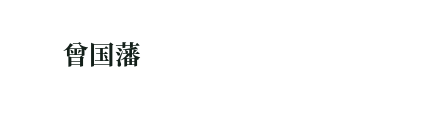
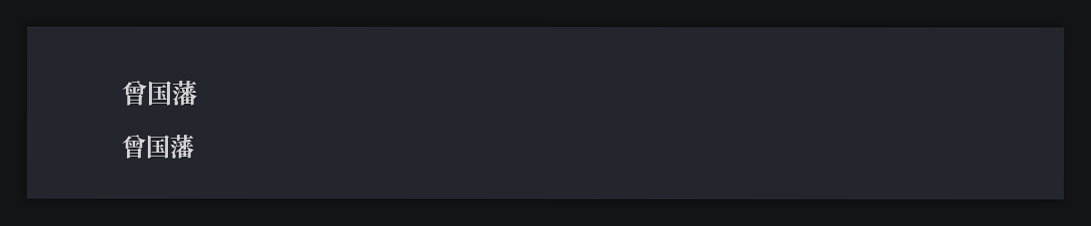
[63,42,141,67] 曾国藩 -> [122,80,198,106] [121,134,194,159] 曾国藩 // 曾国藩

